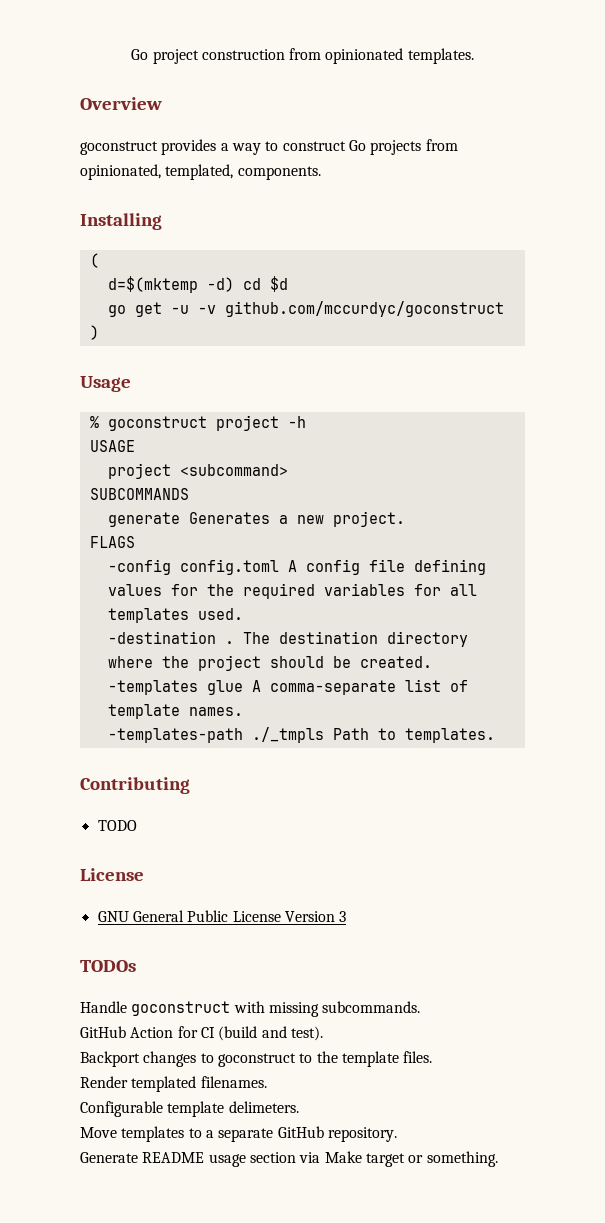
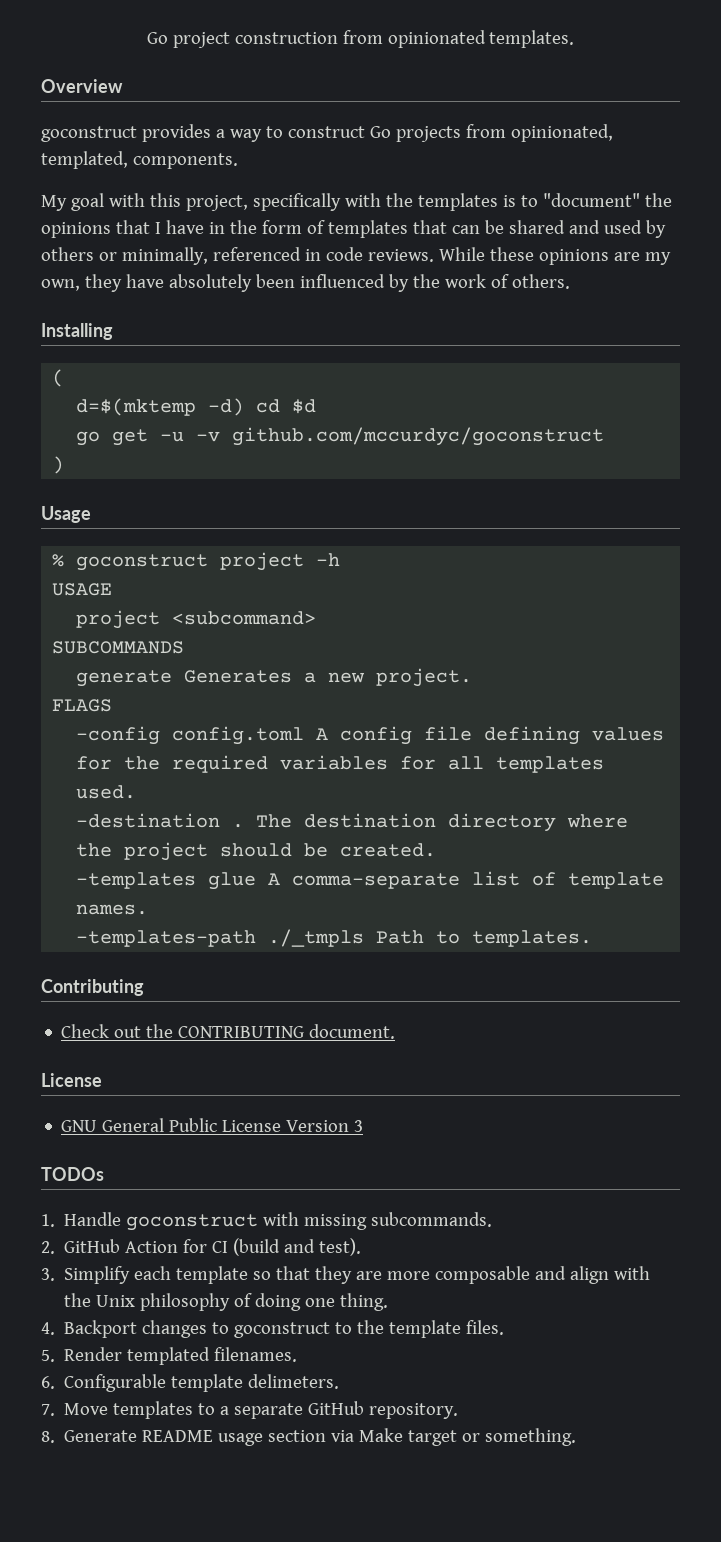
(321, 173) none -> [41,193,672,211] [41,220,666,238] [41,247,671,265] [41,274,570,292] // My goal with this project, specifically with the templates is to "document" the opinions that I have in the form of templates that can be shared and used by others or minimally, referenced in code reviews. While these opinions are my own, they have absolutely been influenced by the work of others.
[97,820,137,831] TODO -> [61,1024,396,1039] Check out the CONTRIBUTING document.
(136, 966) none -> [41,1214,55,1227] 1.
(421, 1007) none -> [41,1241,55,1254] 2.
(323, 1033) none -> [41,1266,651,1284] [64,1293,389,1311] [41,1322,55,1335] 3. Simplify each template so that they are more composable and align with the Unix philosophy of doing one thing. // 4.
(433, 1057) none -> [41,1350,55,1362] 5.
(267, 1082) none -> [41,1376,55,1389] 6.
(299, 1107) none -> [41,1404,55,1416] 7.
(397, 1134) none -> [41,1431,55,1443] 8.

